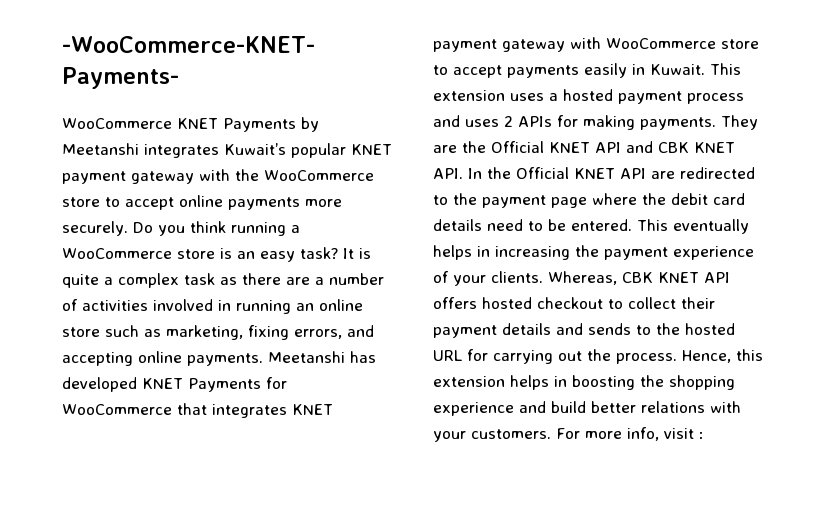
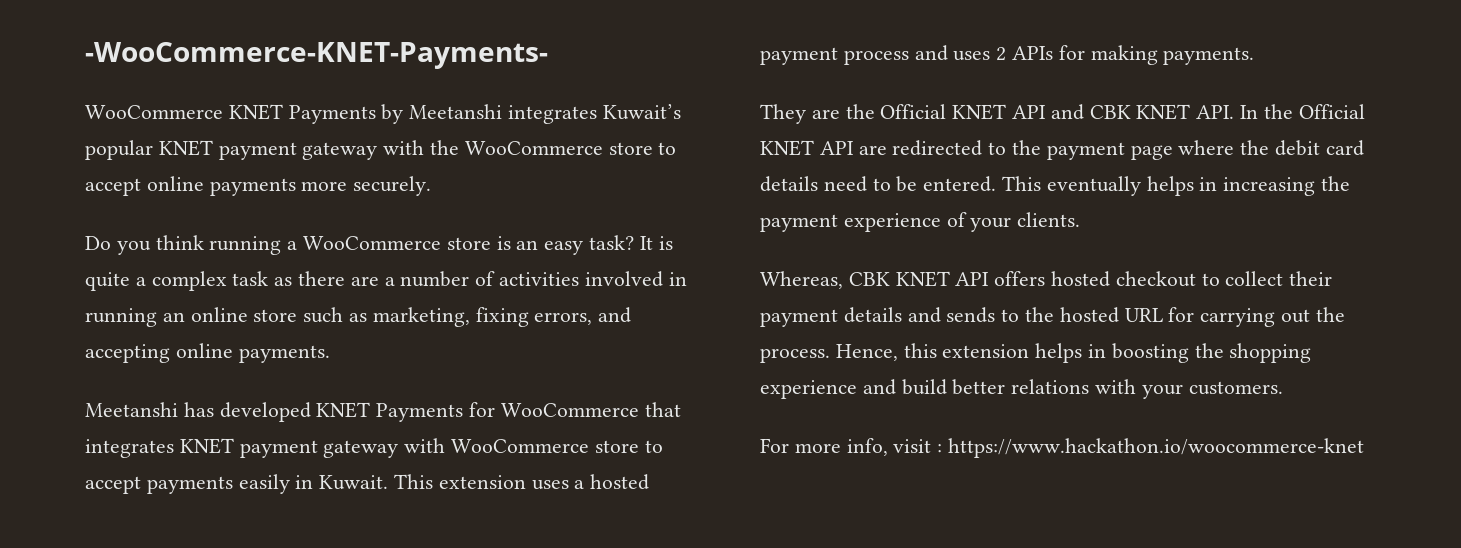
(128, 228) none -> (432, 186) //
(263, 359) none -> (330, 354) //
(716, 123) none -> (1255, 56) //
(543, 277) none -> (1081, 219) //
(551, 434) none -> (1283, 388) //
(704, 435) none -> [948,438,1365,458] https://www.hackathon.io/woocommerce-knet

